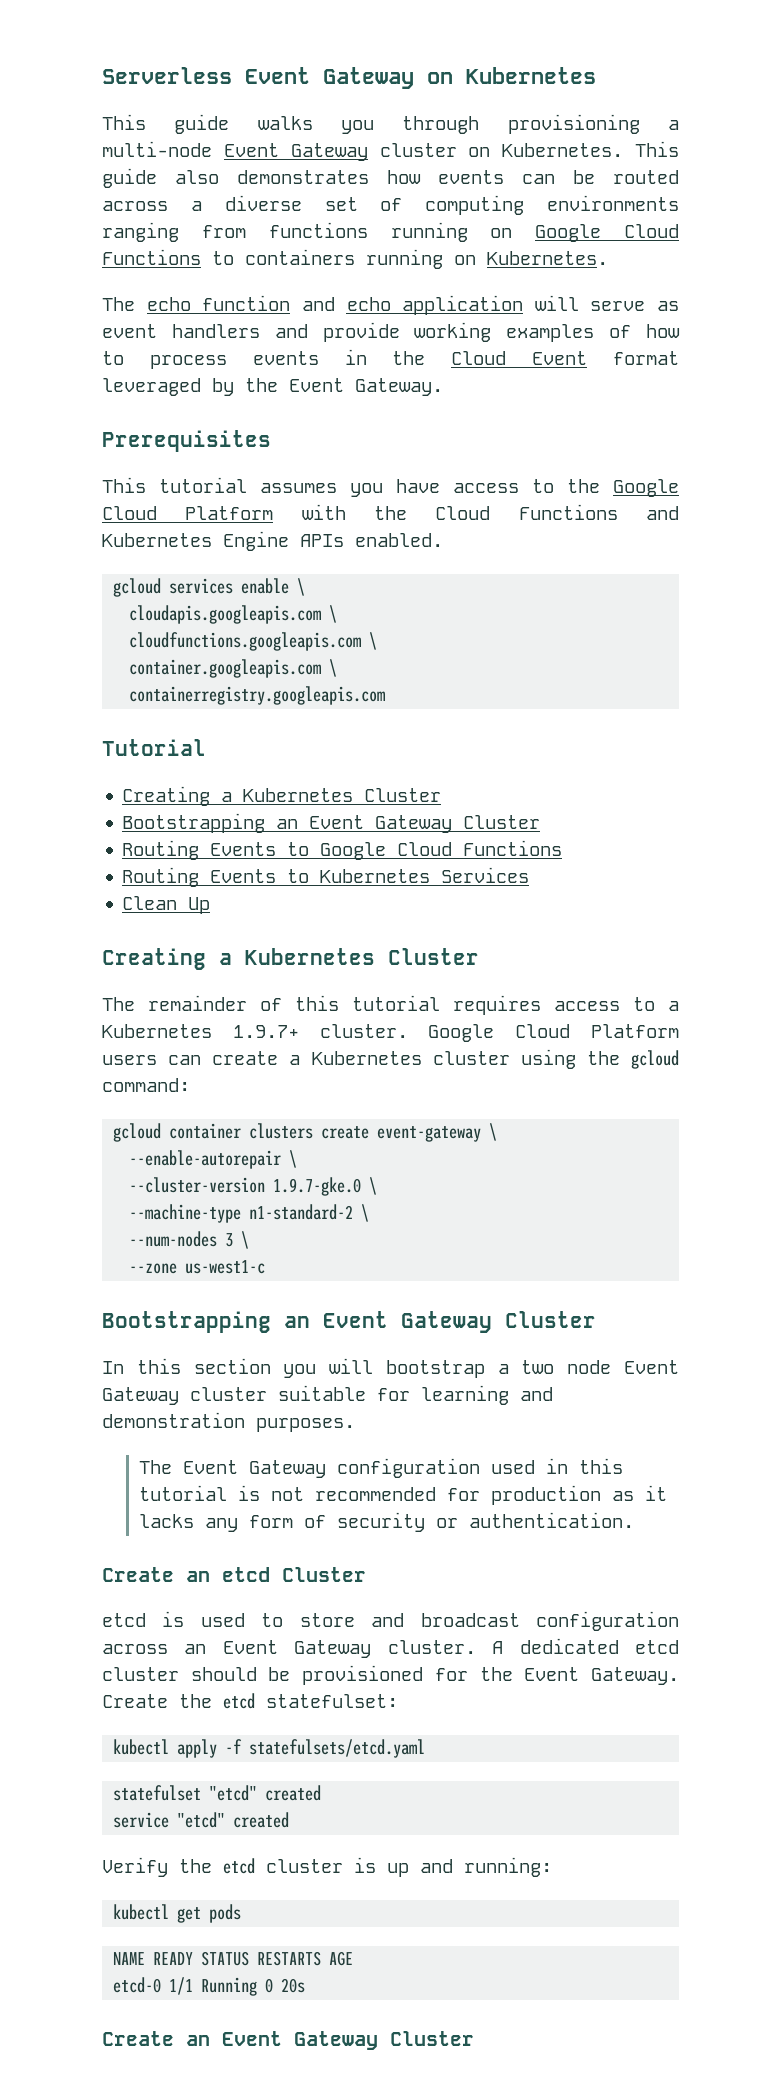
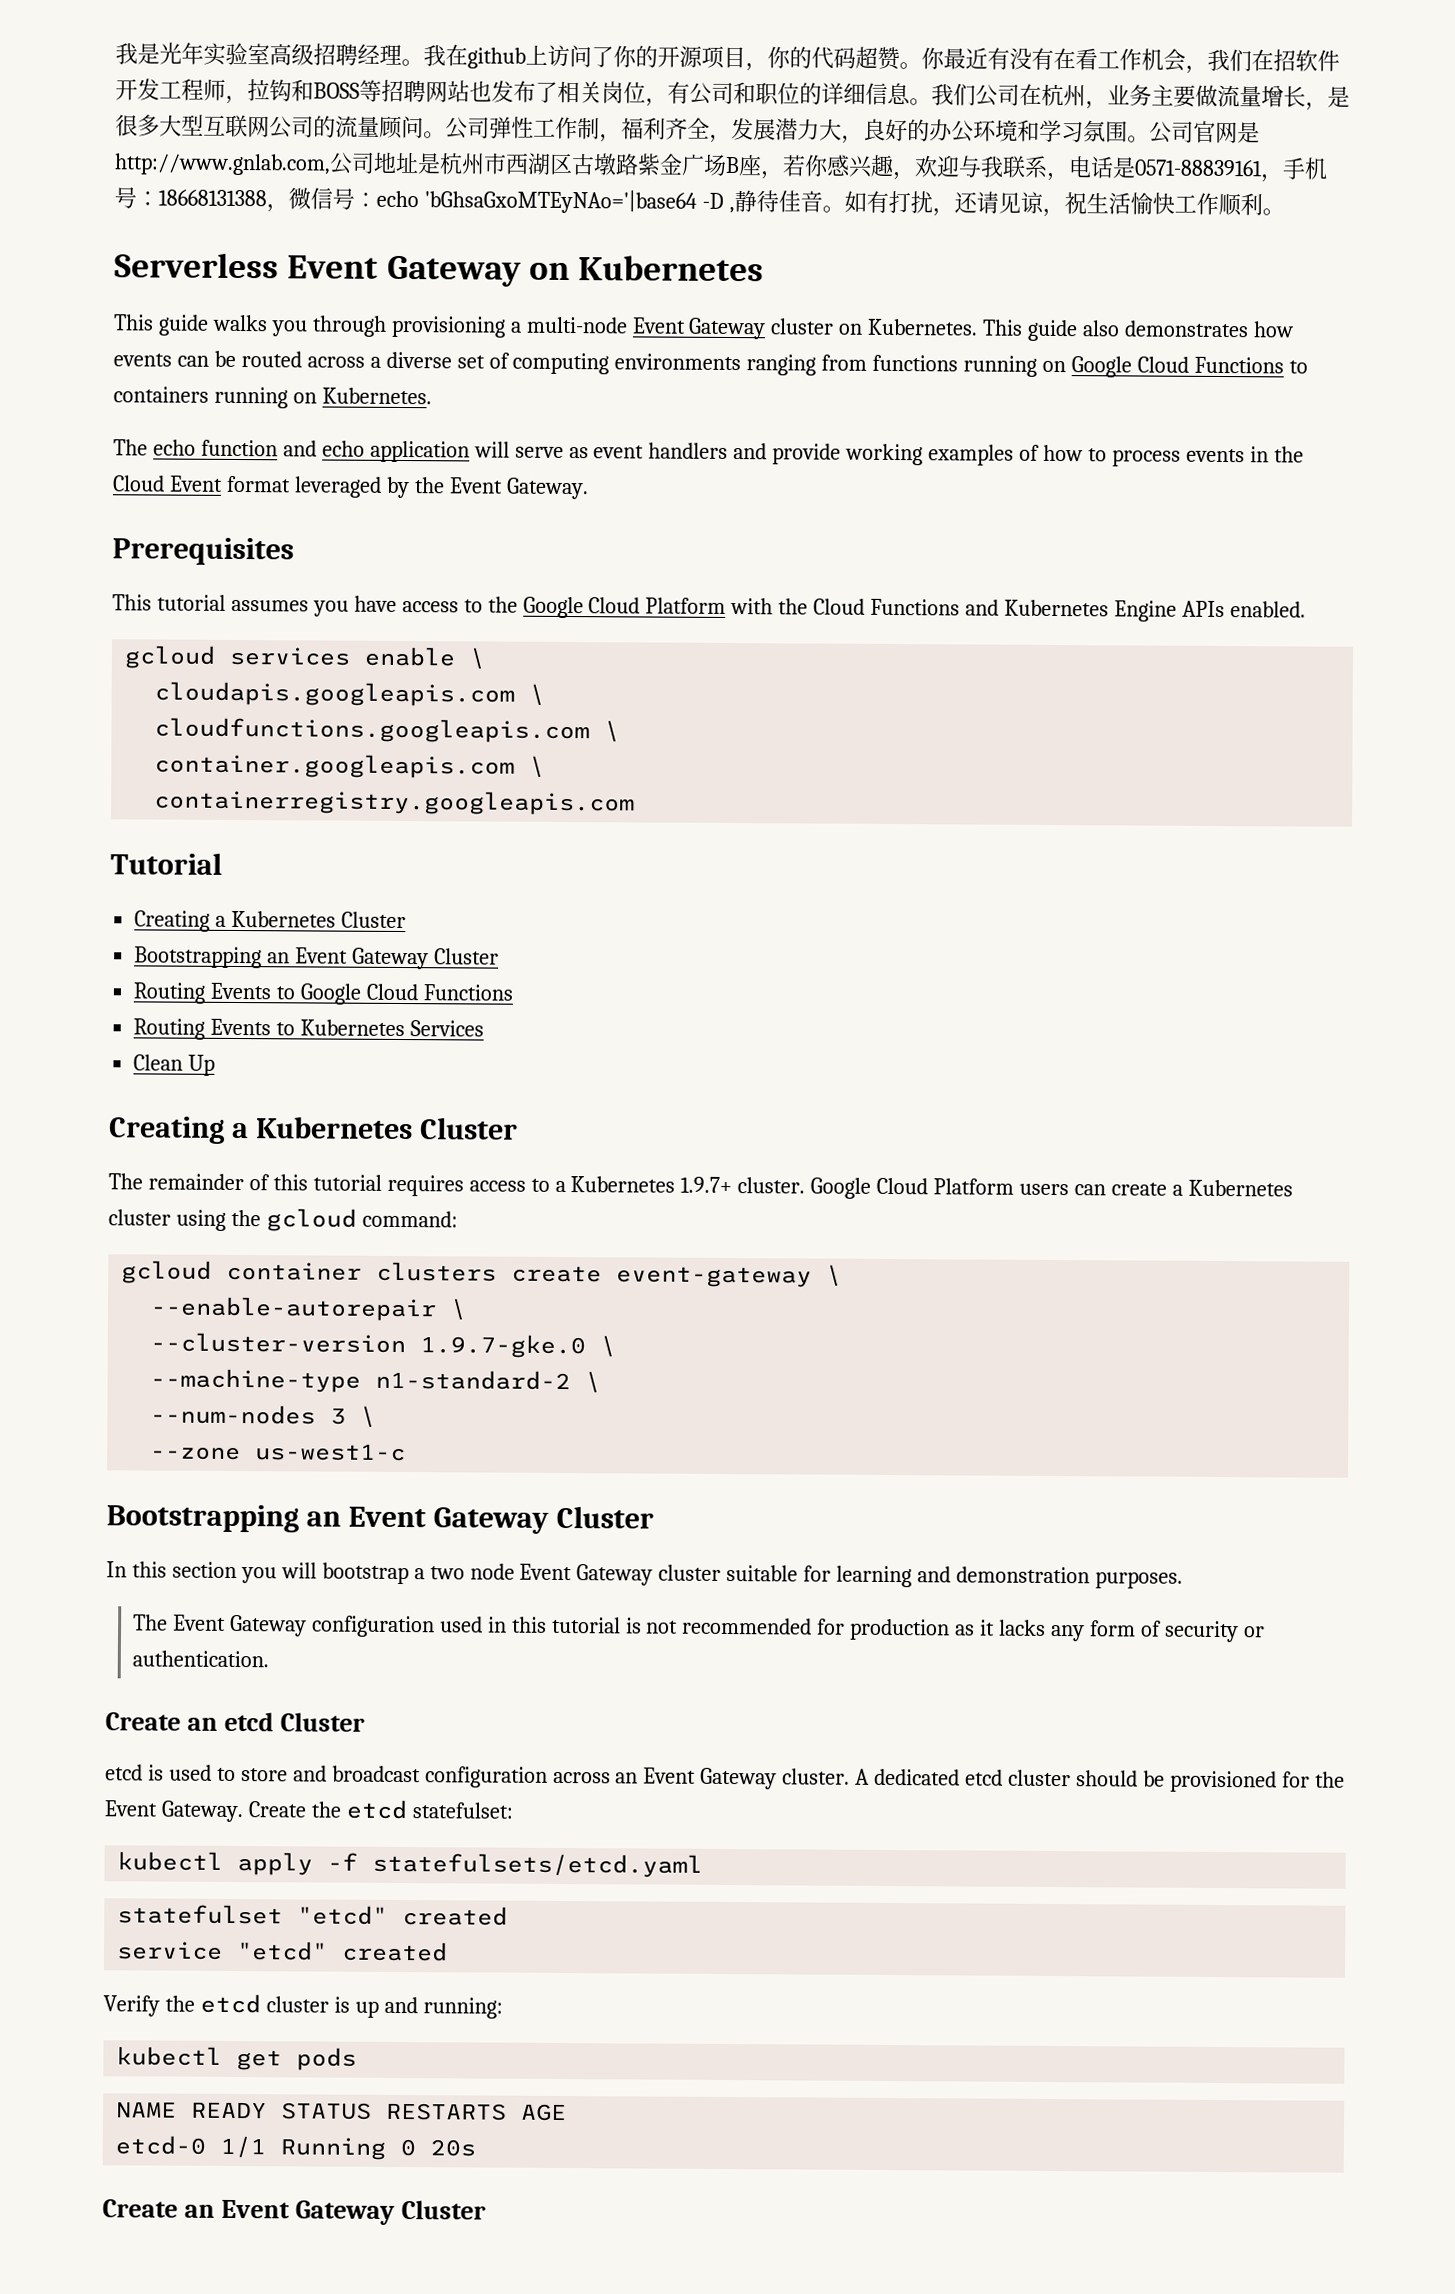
(102, 75) none -> [115,42,1340,74] [115,78,1350,111] [115,114,1260,144] [114,151,1328,183] [114,186,1285,218] 我是光年实验室高级招聘经理。我在github上访问了你的开源项目，你的代码超赞。你最近有没有在看工作机会，我们在招软件开发工程师，拉钩和BOSS等招聘网站也发布了相关岗位，有公司和职位的详细信息。我们公司在杭州，业务主要做流量增长，是很多大型互联网公司的流量顾问。公司弹性工作制，福利齐全，发展潜力大，良好的办公环境和学习氛围。公司官网是http://www.gnlab.com,公司地址是杭州市西湖区古墩路紫金广场B座，若你感兴趣，欢迎与我联系，电话是0571-88839161，手机号：18668131388，微信号：echo 'bGhsaGxoMTEyNAo='|base64 -D ,静待佳音。如有打扰，还请见谅，祝生活愉快工作顺利。 //

